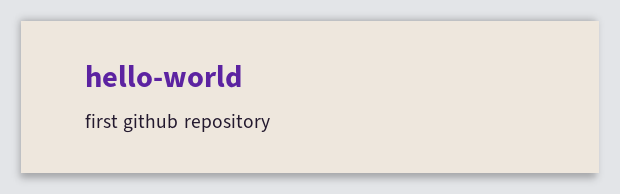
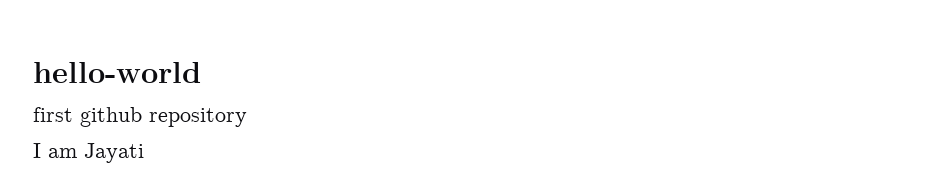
(270, 122) none -> [33,143,144,163] // I am Jayati

